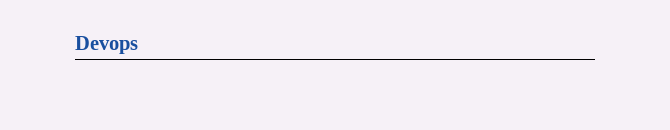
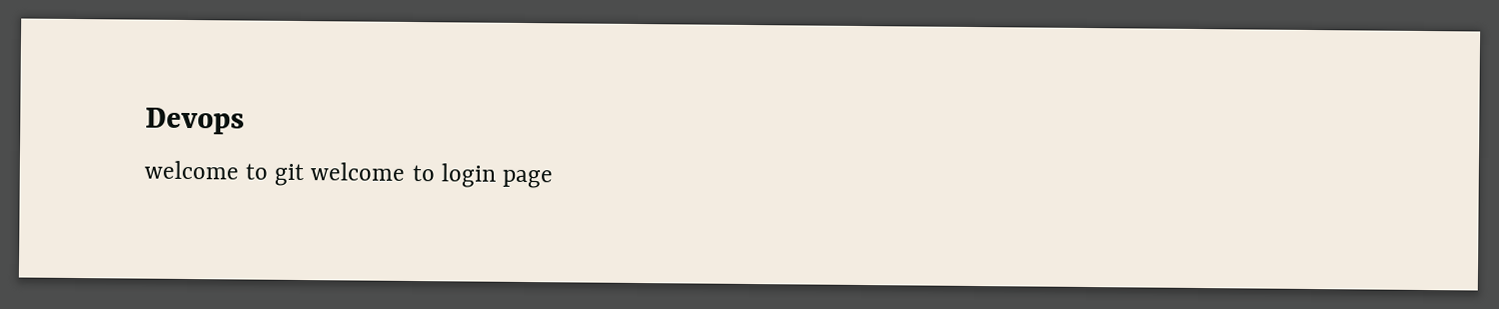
(138, 45) none -> [144,160,553,189] // welcome to git welcome to login page

